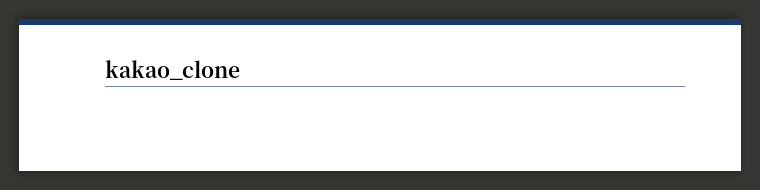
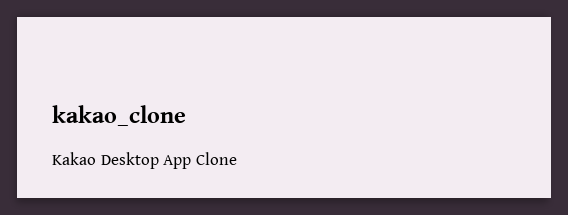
(240, 70) none -> [52,152,237,169] // Kakao Desktop App Clone

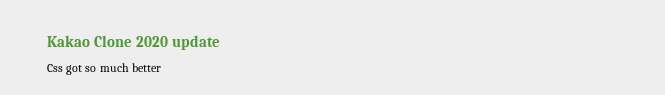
[52,105,186,126] [52,152,237,169] kakao_clone // Kakao Desktop App Clone -> [47,35,221,50] [47,63,161,75] Kakao Clone 2020 update // Css got so much better

